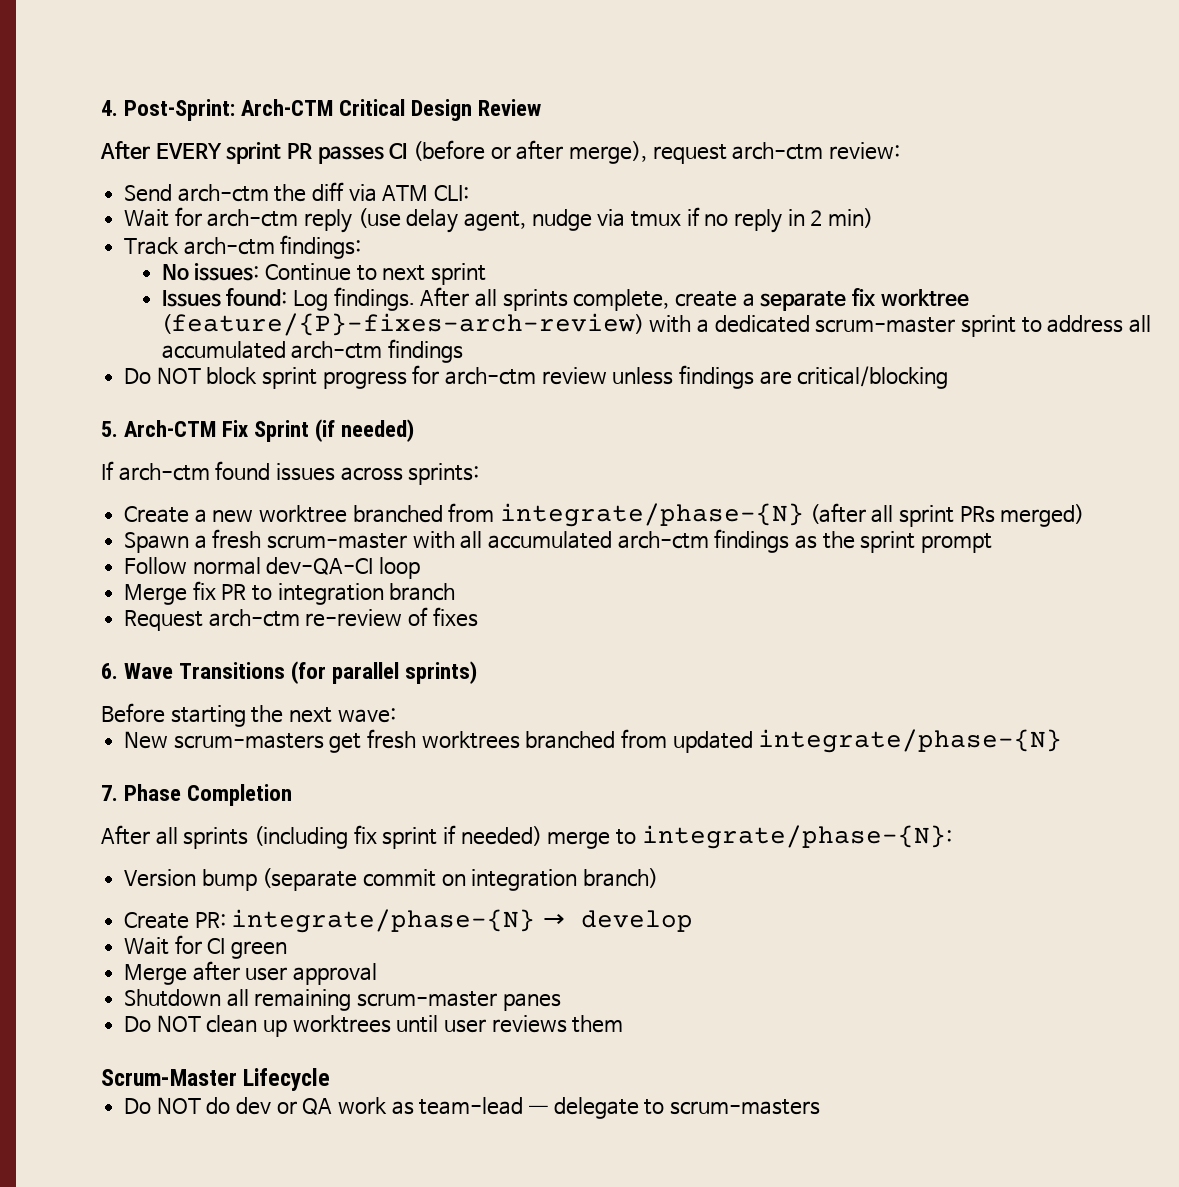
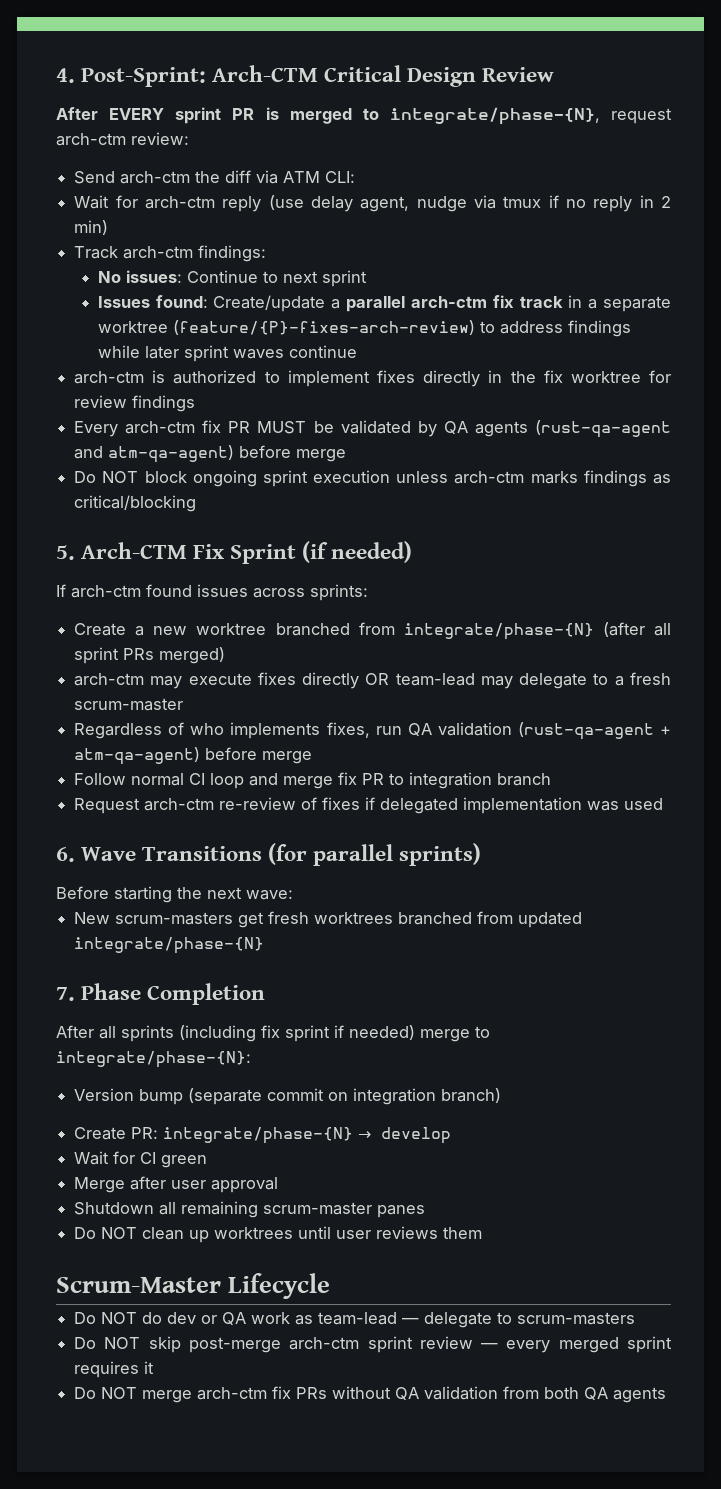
[317,140,647,164] passes CI (before or after merge), -> [265,107,600,125] is merged to integrate/phase-{N},
[293,287,969,311] [161,313,1152,337] [161,339,464,363] [124,365,792,389] Log findings. After all sprints complete, create a separate fix worktree (feature/{P}-fixes-arch-review) with a dedicated scrum-master sprint to address all accumulated arch-ctm findings // Do NOT block sprint progress for arch-ctm review unless findings are -> [213,295,671,312] [97,320,631,337] [97,345,357,362] [74,370,671,387] [74,395,196,412] [74,420,671,438] [74,445,347,463] [74,470,671,487] Create/update a parallel arch-ctm fix track in a separate worktree (feature/{P}-fixes-arch-review) to address findings while later sprint waves continue // arch-ctm is authorized to implement fixes directly in the fix worktree for review findings // Every arch-ctm fix PR MUST be validated by QA agents (rust-qa-agent and atm-qa-agent) before merge // Do NOT block ongoing sprint execution unless arch-ctm marks findings as
[124,529,993,553] Spawn a fresh scrum-master with all accumulated arch-ctm findings as the sprint prompt -> [74,672,671,689] [74,698,184,711] [74,722,671,740] [74,747,313,765] arch-ctm may execute fixes directly OR team-lead may delegate to a fresh scrum-master // Regardless of who implements fixes, run QA validation (rust-qa-agent + atm-qa-agent) before merge
[266,557,374,575] dev-QA-CI -> [189,773,206,785] CI
[124,584,188,605] // Merge -> [249,773,334,789] and merge
(478, 617) none -> [365,797,664,814] if delegated implementation was used
(821, 1107) none -> [74,1336,673,1353] [74,1361,155,1378] [74,1386,667,1403] // Do NOT skip post-merge arch-ctm sprint review — every merged sprint requires it // Do NOT merge arch-ctm fix PRs without QA validation from both QA agents

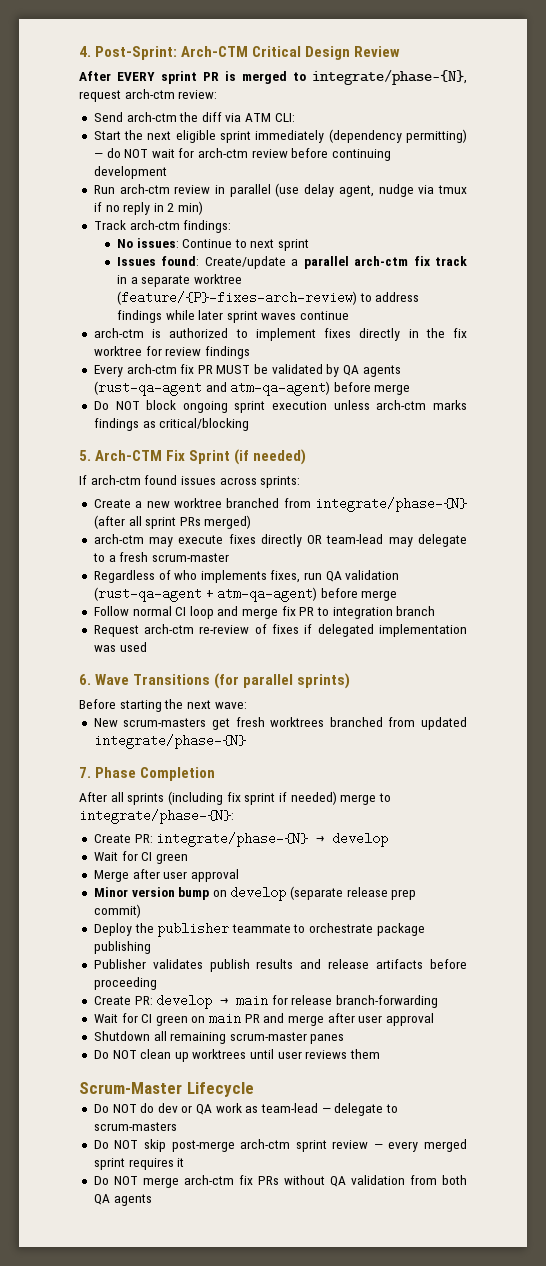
[74,195,262,212] Wait for arch-ctm reply -> [93,129,467,143] [93,148,392,161] [93,166,167,179] [93,184,271,197] Start the next eligible sprint immediately (dependency permitting) — do NOT wait for arch-ctm review before continuing development // Run arch-ctm review in parallel
[74,1088,502,1105] // Version bump (separate commit on integration branch) -> (234, 816) none
(279, 1185) none -> [93,886,417,901] [93,904,141,918] [93,922,425,937] [93,941,151,954] [93,959,467,972] [93,977,157,990] [93,994,439,1009] [93,1012,434,1026] // Minor version bump on develop (separate release prep commit) // Deploy the publisher teammate to orchestrate package publishing // Publisher validates publish results and release artifacts before proceeding // Create PR: develop → main for release branch-forwarding // Wait for CI green on main PR and merge after user approval

